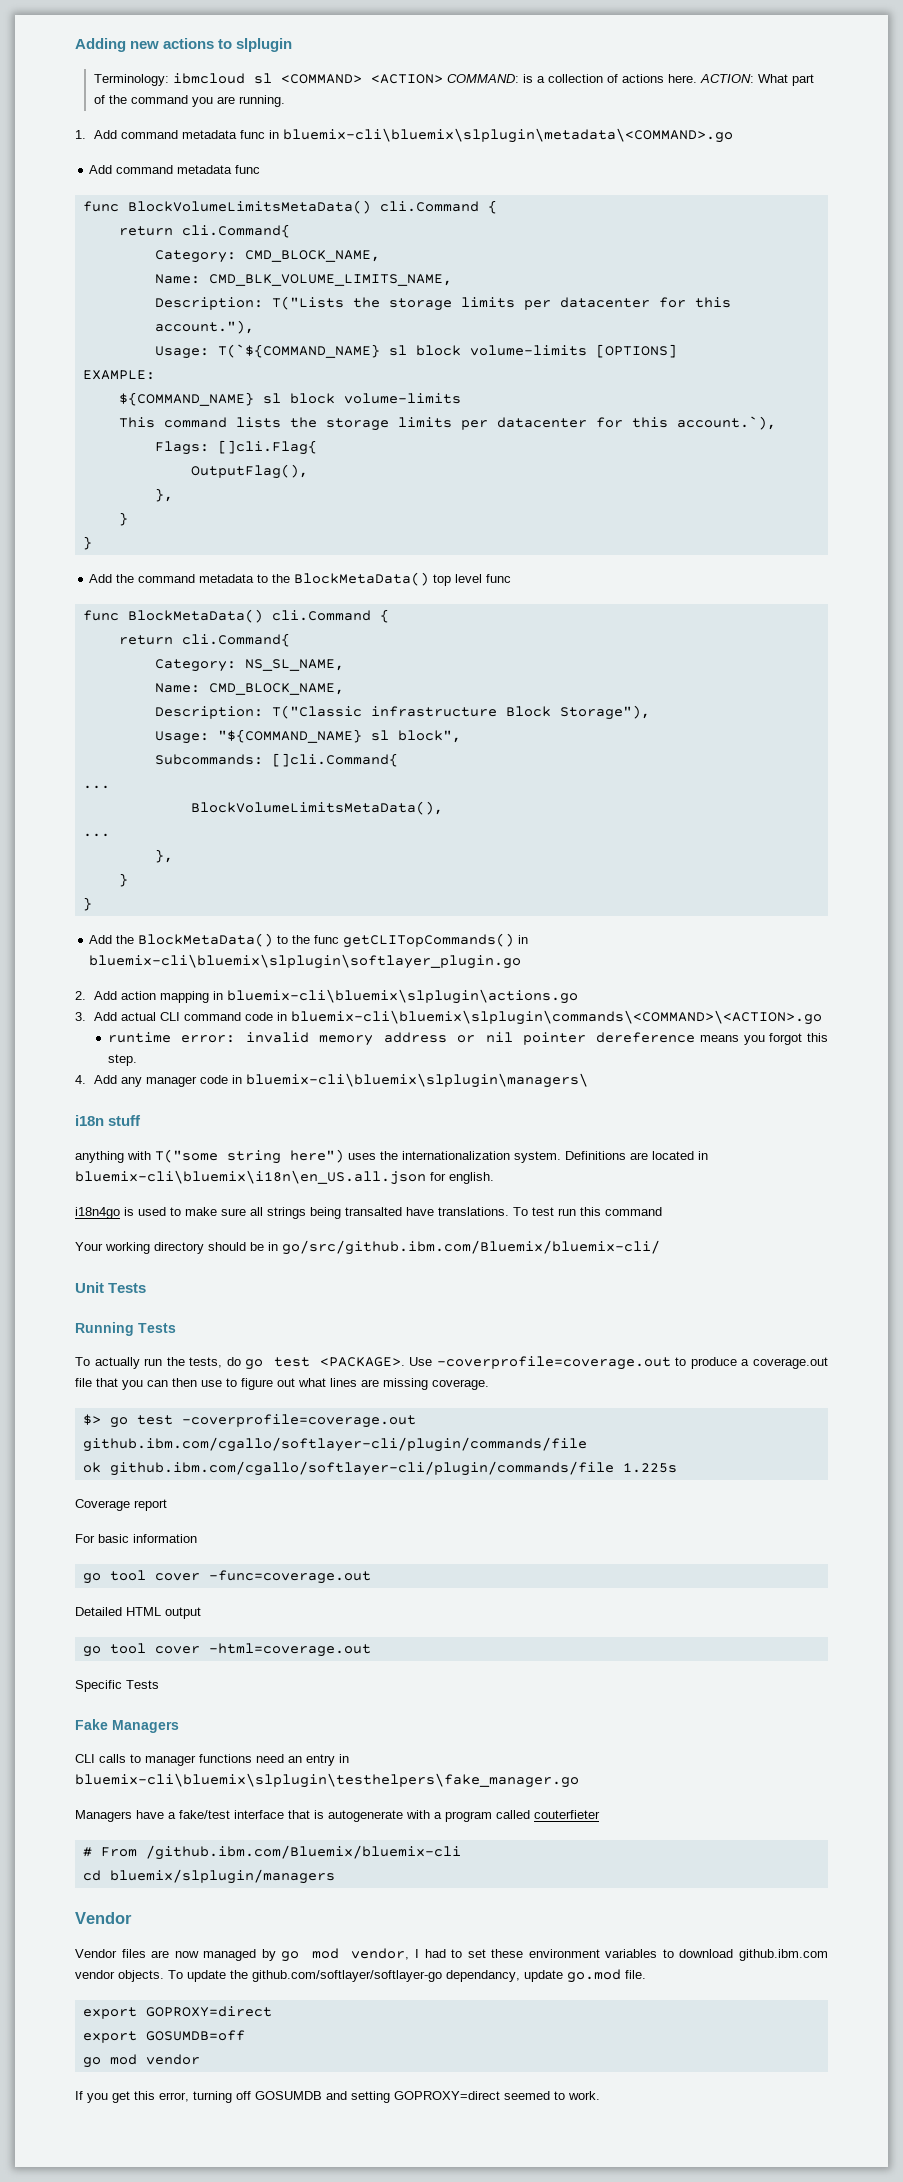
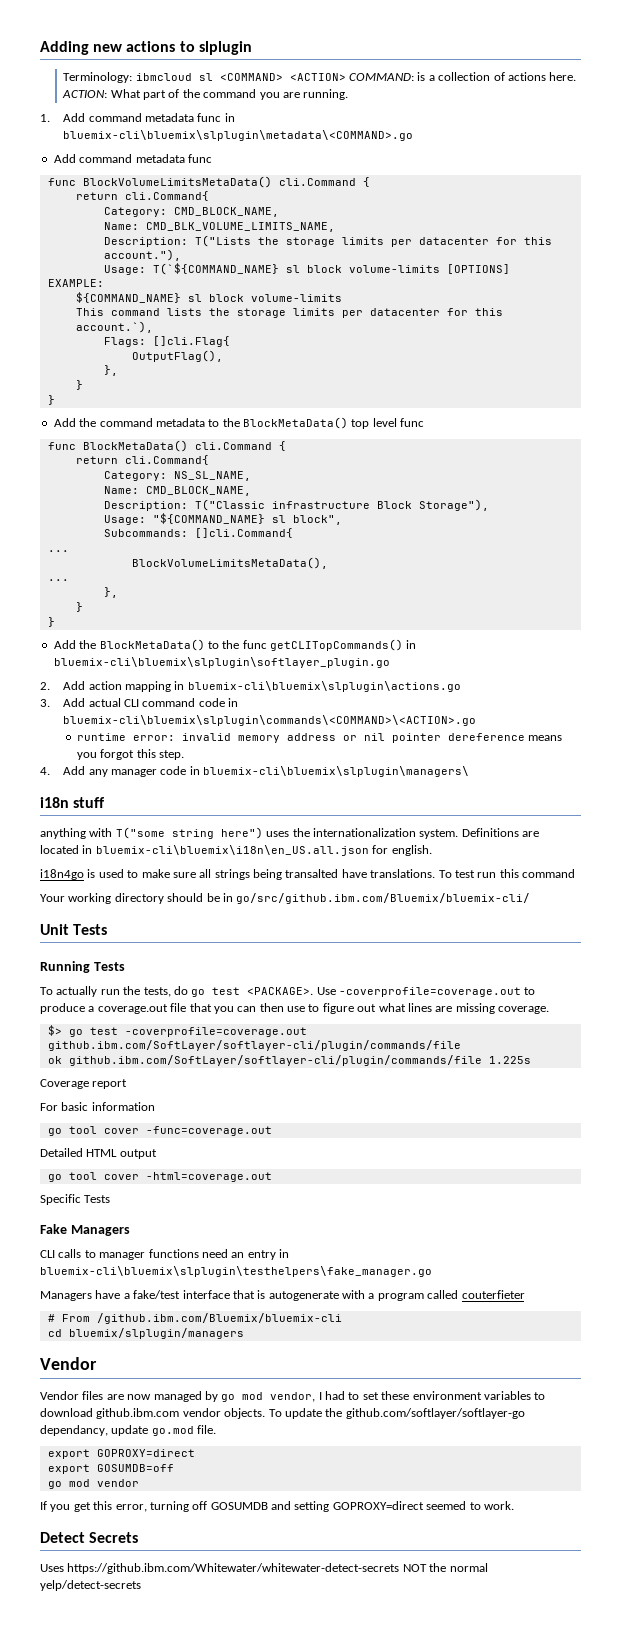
[82,1437,587,1452] github.ibm.com/cgallo/softlayer-cli/plugin/commands/file -> [47,1040,461,1051] github.ibm.com/SoftLayer/softlayer-cli/plugin/commands/file
[109,1461,614,1476] github.ibm.com/cgallo/softlayer-cli/plugin/commands/file -> [68,1055,482,1066] github.ibm.com/SoftLayer/softlayer-cli/plugin/commands/file
(600, 2095) none -> [40,1532,139,1543] [40,1563,488,1574] [40,1580,141,1591] // Detect Secrets // Uses https://github.ibm.com/Whitewater/whitewater-detect-secrets NOT the normal yelp/detect-secrets

